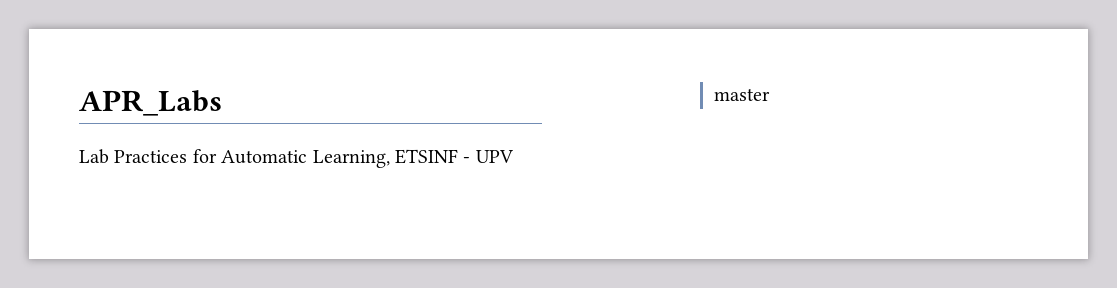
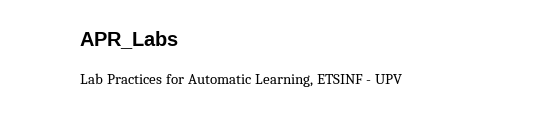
[713,88,770,101] // master -> (403, 79) none

